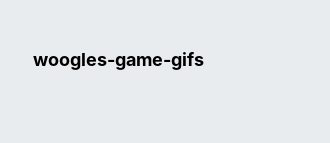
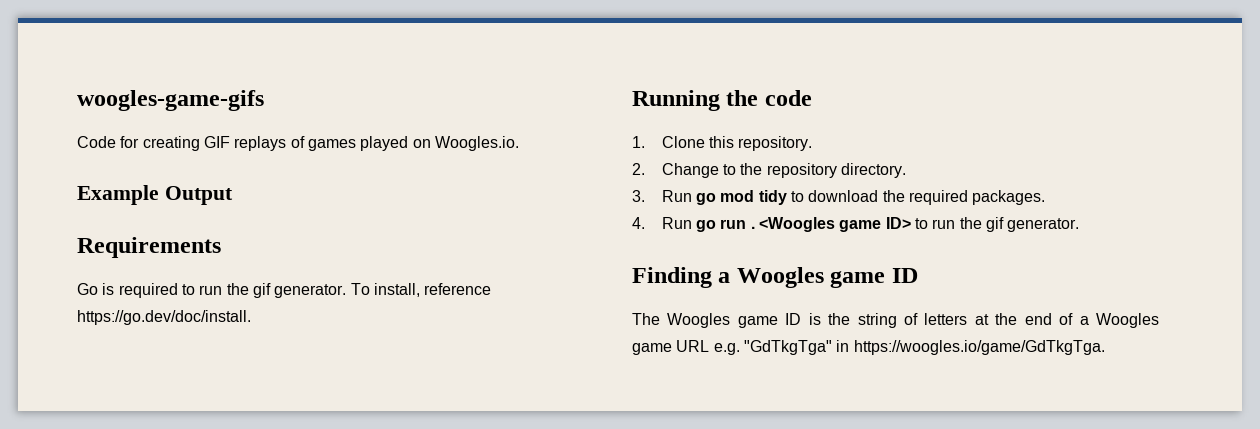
(204, 61) none -> [77,136,519,151] [77,185,233,205] [77,237,221,258] [77,283,492,298] [77,310,251,325] [632,90,812,111] [632,136,813,151] [632,163,906,178] [632,190,1046,205] [632,217,1080,232] [632,267,918,288] [632,313,1159,328] [632,340,1105,355] // Code for creating GIF replays of games played on Woogles.io. // Example Output // Requirements // Go is required to run the gif generator. To install, reference https://go.dev/doc/install. // Running the code // 1. Clone this repository. // 2. Change to the repository directory. // 3. Run go mod tidy to download the required packages. // 4. Run go run . <Woogles game ID> to run the gif generator. // Finding a Woogles game ID // The Woogles game ID is the string of letters at the end of a Woogles game URL e.g. "GdTkgTga" in https://woogles.io/game/GdTkgTga.

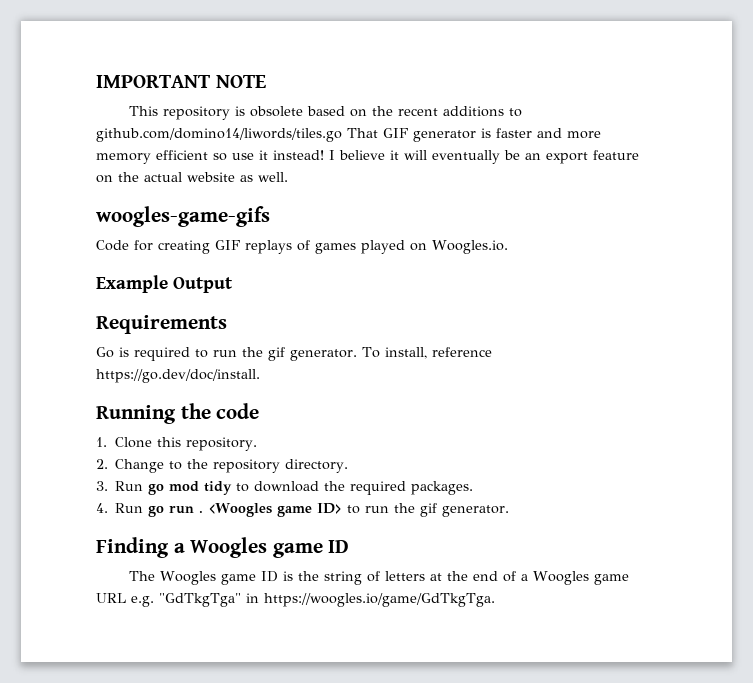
(77, 100) none -> [96,75,266,88] [129,106,523,120] [96,128,601,142] [96,150,639,164] [96,172,288,183] IMPORTANT NOTE // This repository is obsolete based on the recent additions to github.com/domino14/liwords/tiles.go That GIF generator is faster and more memory efficient so use it instead! I believe it will eventually be an export feature on the actual website as well. //

